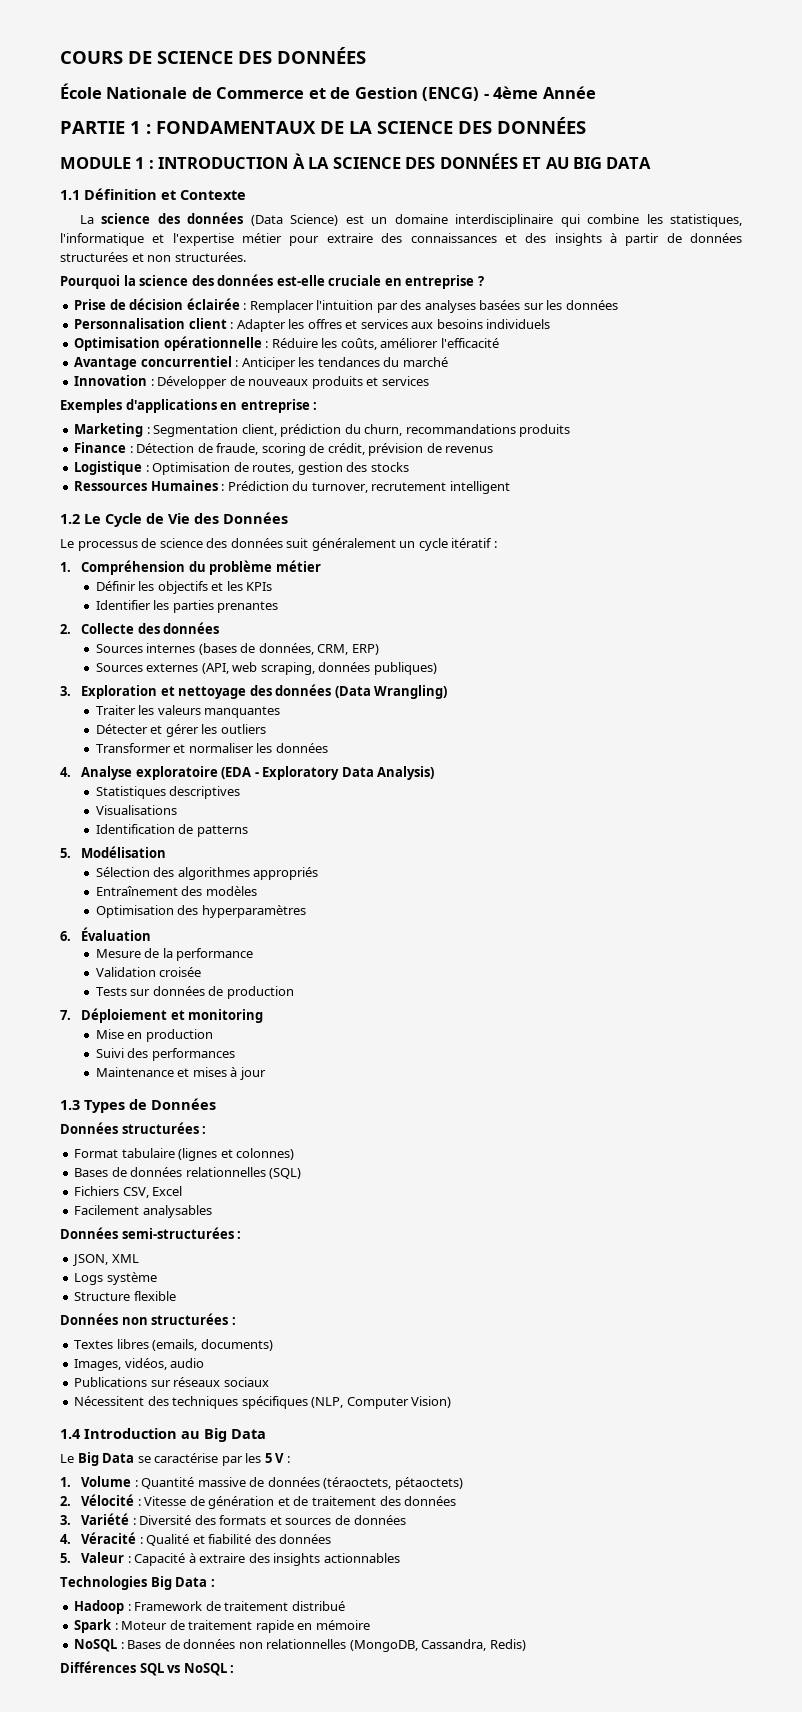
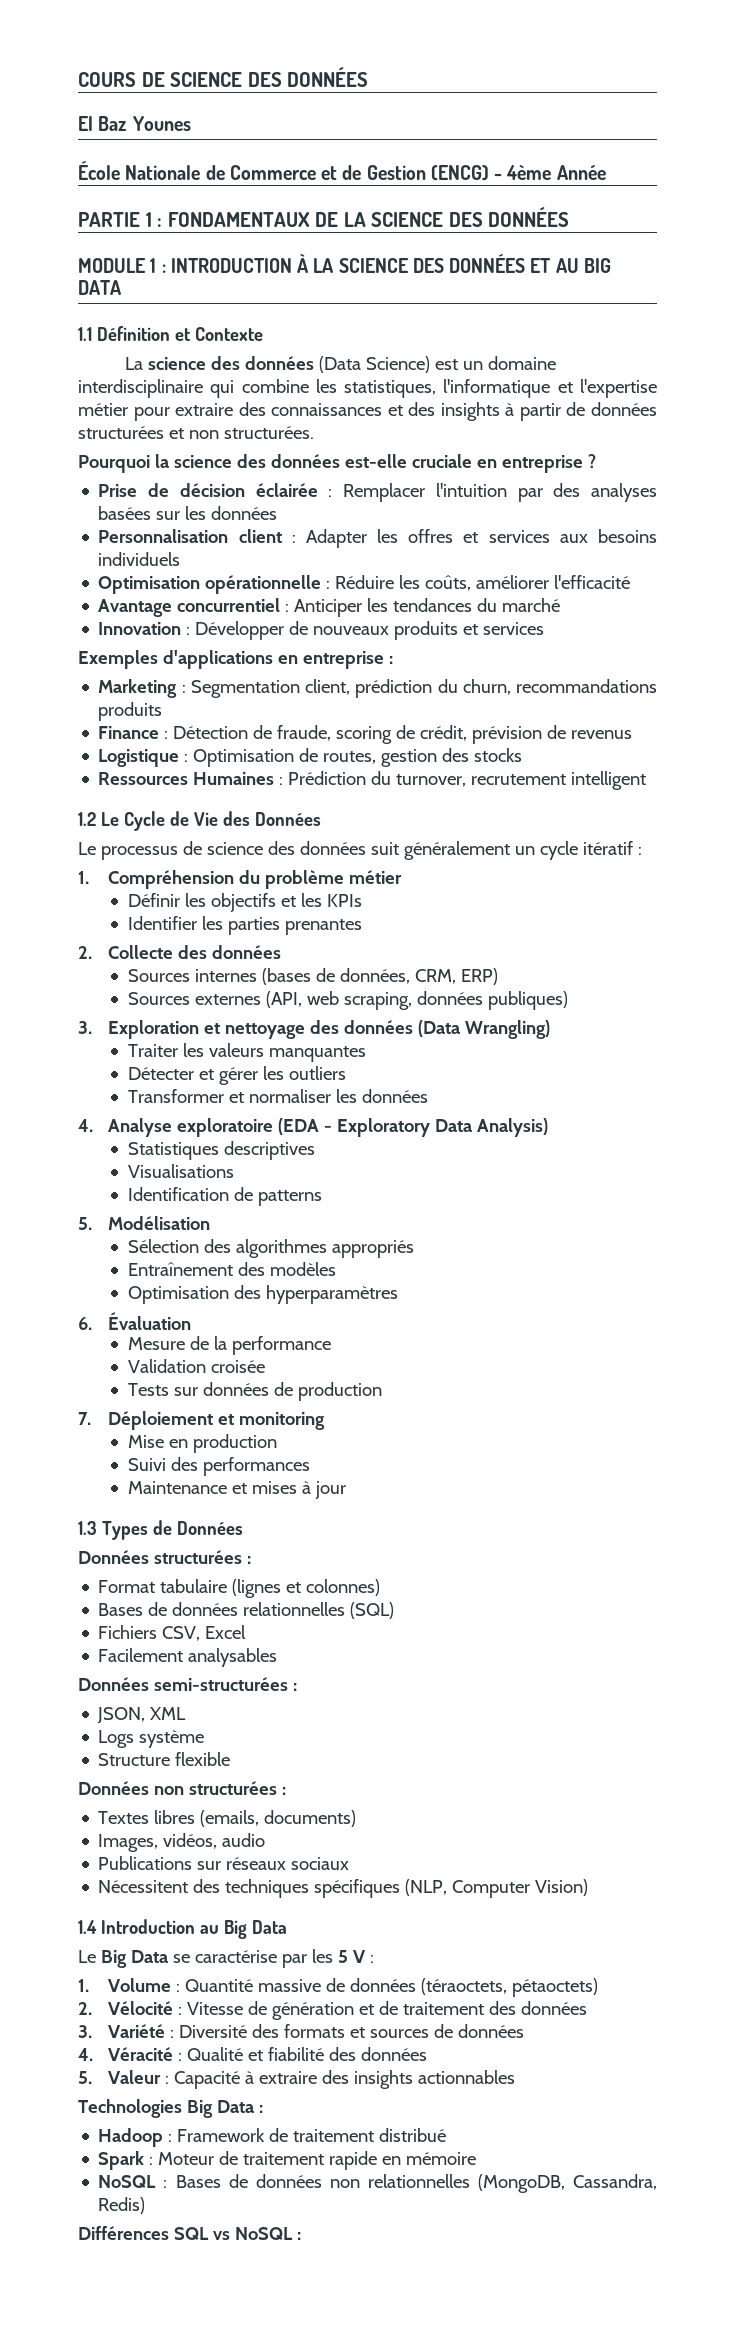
(366, 55) none -> [78,116,191,131] // El Baz Younes

